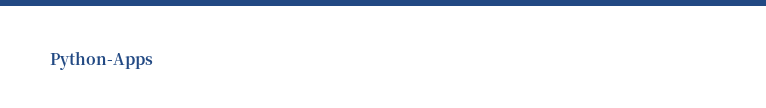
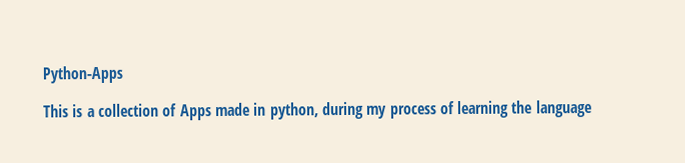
(153, 60) none -> [43,99,592,121] // This is a collection of Apps made in python, during my process of learning the language

